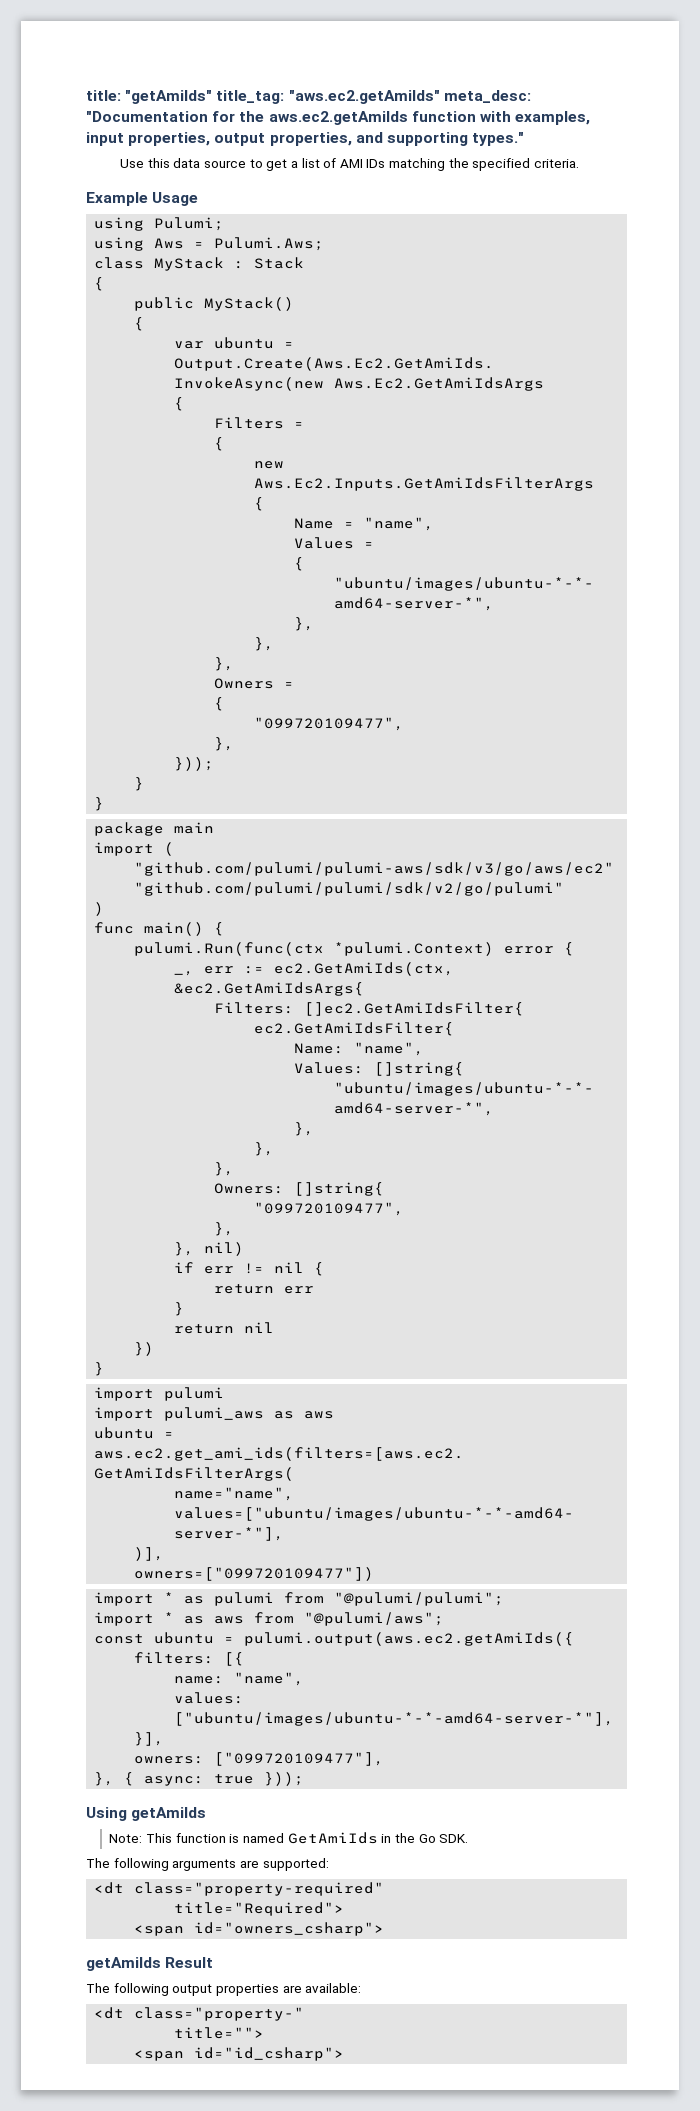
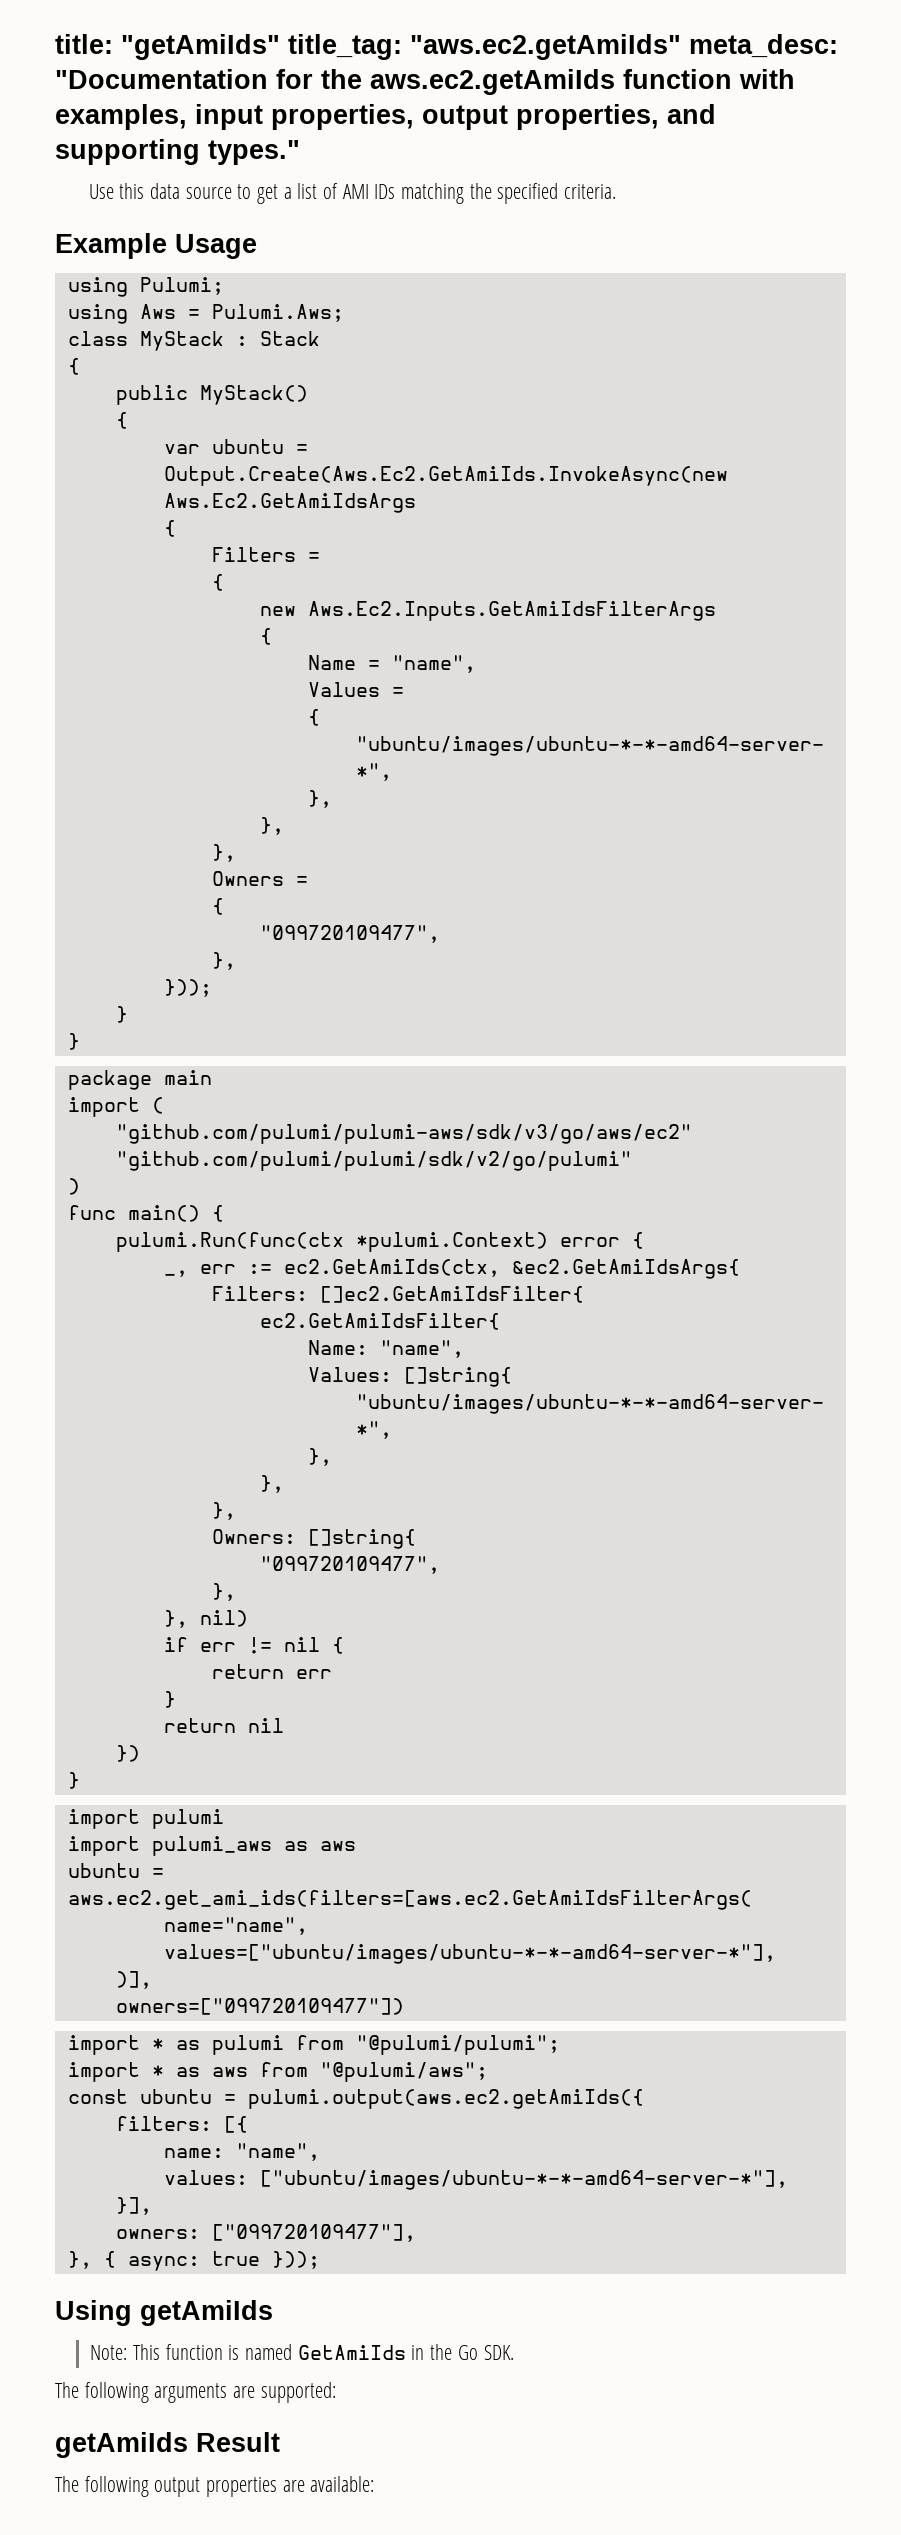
[94,1882,385,1896] [174,1902,345,1916] [134,1922,385,1936] // <dt class="property-required" // title="Required"> // <span id="owners_csharp"> -> (336, 2392) none
[94,2007,305,2021] [174,2027,265,2039] [134,2047,345,2061] // <dt class="property-" // title=""> // <span id="id_csharp"> -> (375, 2484) none

